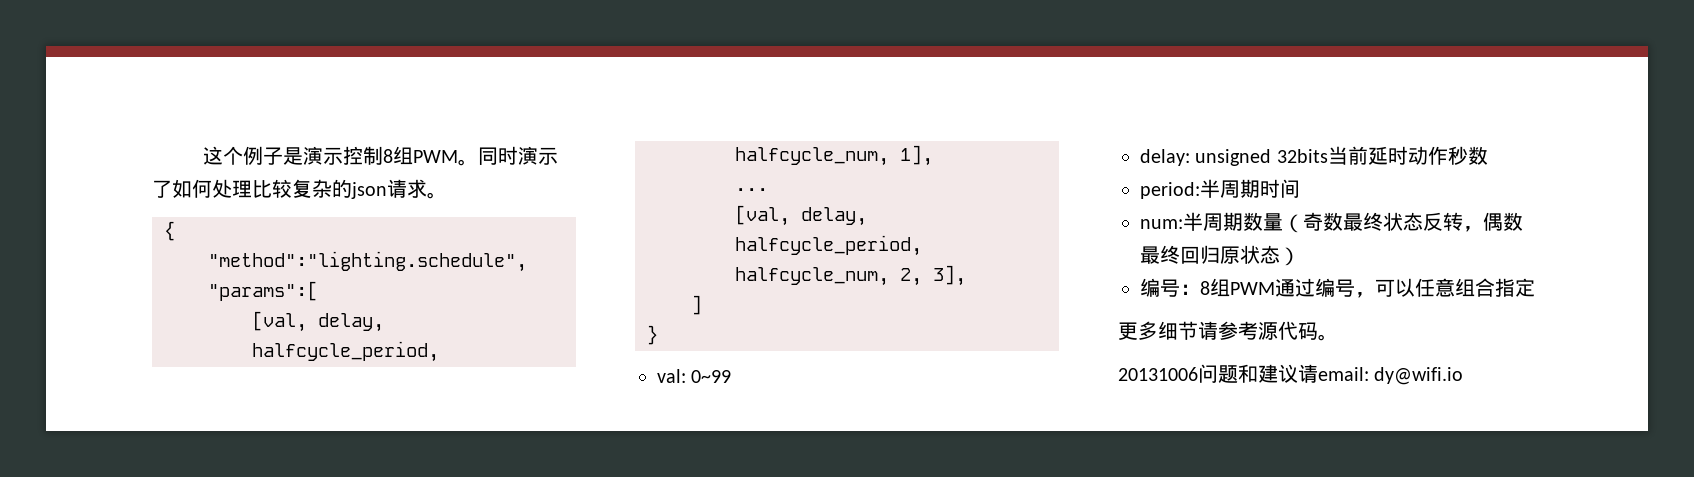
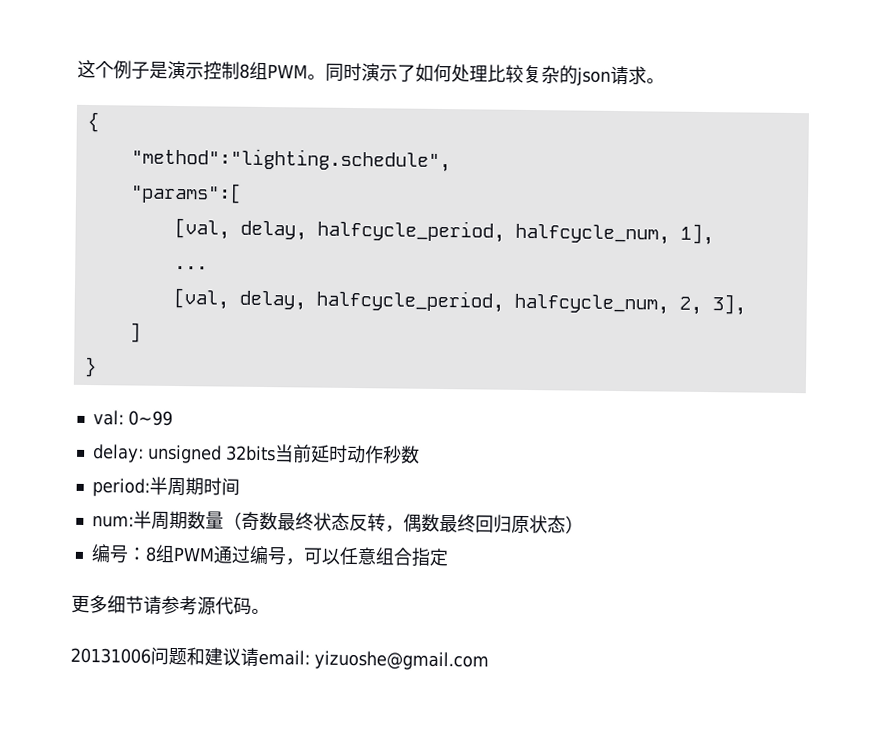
[1374,367,1464,385] dy@wifi.io -> [314,650,489,671] yizuoshe@gmail.com

